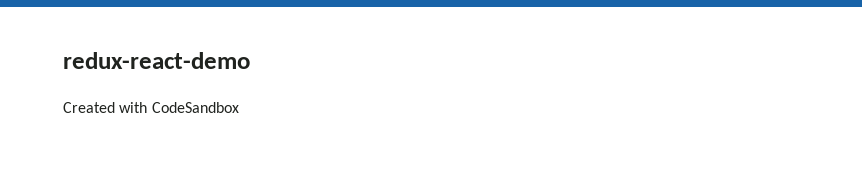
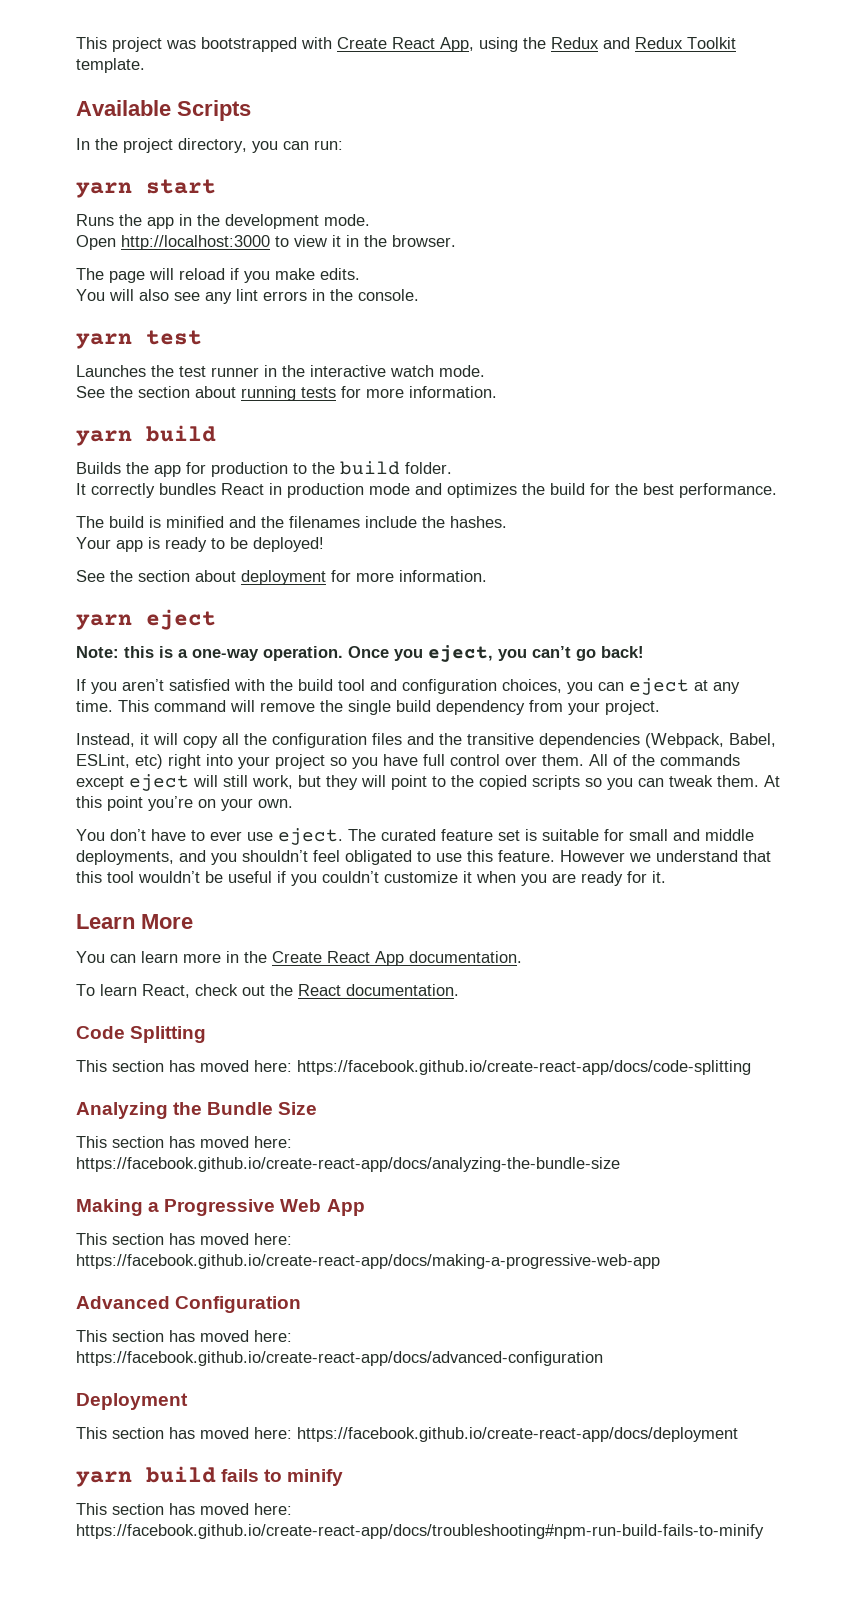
[63,52,250,69] [63,102,239,113] redux-react-demo // Created with CodeSandbox -> [76,37,736,52] [76,58,145,73] [76,100,251,121] [76,138,343,153] [76,179,216,198] [76,214,370,229] [76,235,456,250] [76,268,360,283] [76,289,419,304] [76,330,202,349] [76,365,485,377] [76,386,497,401] [76,425,216,446] [76,461,452,477] [76,483,777,498] [76,516,507,528] [76,537,324,552] [76,570,487,585] [76,609,216,630] [76,645,644,662] [76,678,740,695] [76,700,660,715] [76,733,776,748] [76,754,740,769] [76,774,780,791] [76,796,293,811] [76,828,754,845] [76,850,771,865] [76,871,666,886] [76,914,193,929] [76,951,522,966] [76,984,459,998] [76,1026,207,1043] [76,1060,751,1075] [76,1102,318,1119] [76,1136,292,1148] [76,1157,620,1172] [76,1199,365,1216] [76,1233,292,1245] [76,1254,660,1269] [76,1296,302,1313] [76,1330,292,1342] [76,1351,603,1366] [76,1393,188,1410] [76,1427,738,1442] [76,1466,344,1487] [76,1503,292,1515] [76,1524,764,1539] This project was bootstrapped with Create React App, using the Redux and Redux Toolkit template. // Available Scripts // In the project directory, you can run: // yarn start // Runs the app in the development mode. // Open http://localhost:3000 to view it in the browser. // The page will reload if you make edits. // You will also see any lint errors in the console. // yarn test // Launches the test runner in the interactive watch mode. // See the section about running tests for more information. // yarn build // Builds the app for production to the build folder. // It correctly bundles React in production mode and optimizes the build for the best performance. // The build is minified and the filenames include the hashes. // Your app is ready to be deployed! // See the section about deployment for more information. // yarn eject // Note: this is a one-way operation. Once you eject, you can’t go back! // If you aren’t satisfied with the build tool and configuration choices, you can eject at any time. This command will remove the single build dependency from your project. // Instead, it will copy all the configuration files and the transitive dependencies (Webpack, Babel, ESLint, etc) right into your project so you have full control over them. All of the commands except eject will still work, but they will point to the copied scripts so you can tweak them. At this point you’re on your own. // You don’t have to ever use eject. The curated feature set is suitable for small and middle deployments, and you shouldn’t feel obligated to use this feature. However we understand that this tool wouldn’t be useful if you couldn’t customize it when you are ready for it. // Learn More // You can learn more in the Create React App documentation. // To learn React, check out the React documentation. // Code Splitting // This section has moved here: https://facebook.github.io/create-react-app/docs/code-splitting // Analyzing the Bundle Size // This section has moved here: https://facebook.github.io/create-react-app/docs/analyzing-the-bundle-size // Making a Progressive Web App // This section has moved here: https://facebook.github.io/create-react-app/docs/making-a-progressive-web-app // Advanced Configuration // This section has moved here: https://facebook.github.io/create-react-app/docs/advanced-configuration // Deployment // This section has moved here: https://facebook.github.io/create-react-app/docs/deployment // yarn build fails to minify // This section has moved here: https://facebook.github.io/create-react-app/docs/troubleshooting#npm-run-build-fails-to-minify

